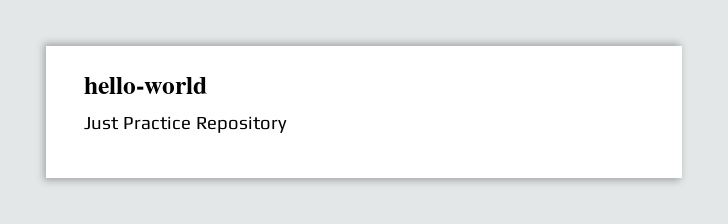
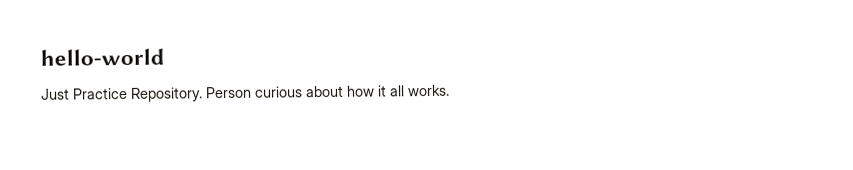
[195,116,287,133] Repository -> [131,84,450,102] Repository. Person curious about how it all works.

